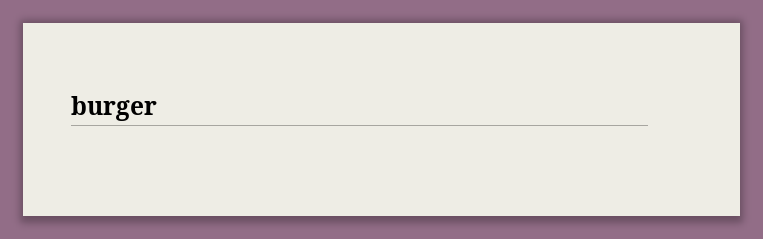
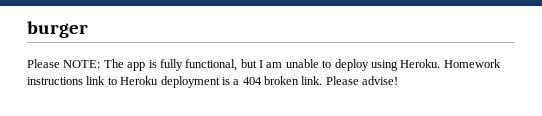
(157, 108) none -> [27,59,501,71] [27,76,399,88] // Please NOTE: The app is fully functional, but I am unable to deploy using Heroku. Homework instructions link to Heroku deployment is a 404 broken link. Please advise!

